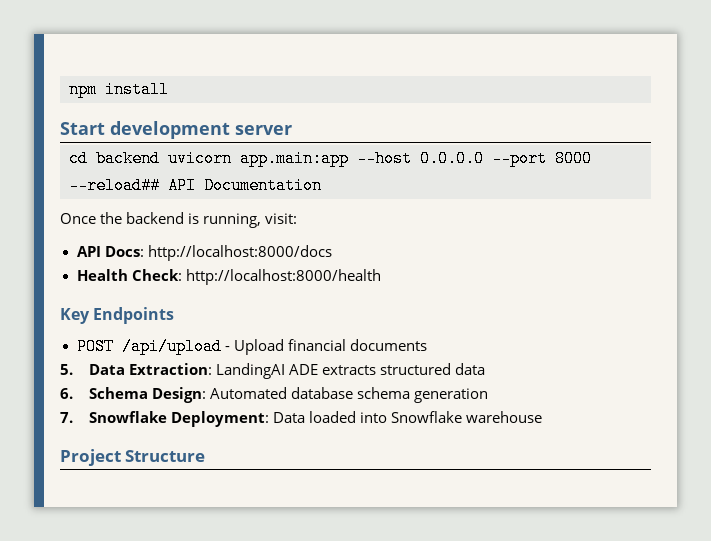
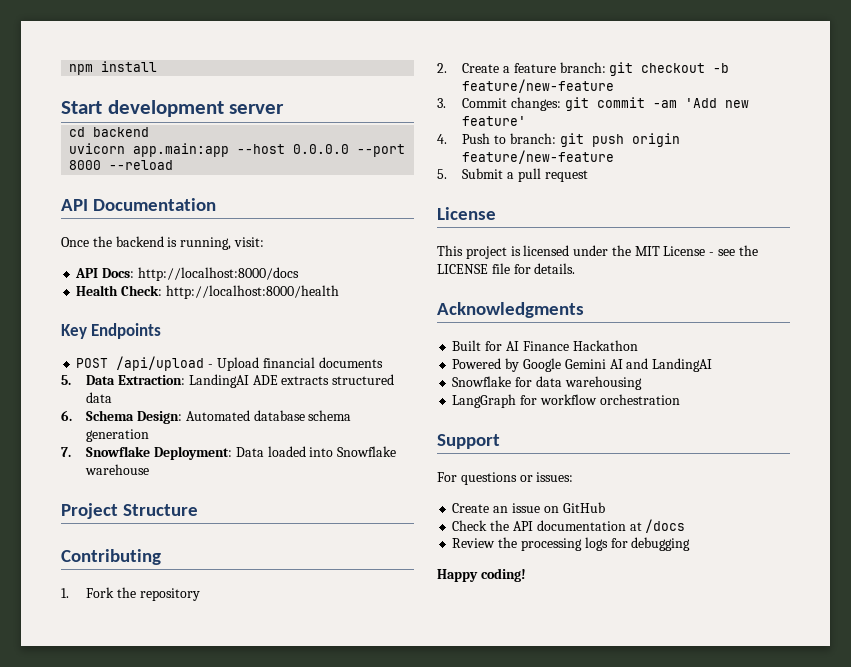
(160, 158) none -> (150, 132) //
[69,177,160,194] --reload## -> [109,160,174,170] --reload //
(206, 456) none -> [61,549,161,565] [61,587,200,601] [437,62,730,76] [462,79,615,93] [437,97,749,111] [462,116,527,126] [437,133,680,147] [462,150,615,164] [437,168,588,182] [437,207,496,220] [437,245,758,259] [437,263,576,274] [437,302,584,318] [452,340,638,351] [452,358,713,372] [452,376,642,390] [452,394,680,408] [437,434,500,449] [437,472,574,485] [452,502,605,513] [452,519,686,533] [452,537,691,551] [437,568,526,582] // Contributing // 1. Fork the repository // 2. Create a feature branch: git checkout -b feature/new-feature // 3. Commit changes: git commit -am 'Add new feature' // 4. Push to branch: git push origin feature/new-feature // 5. Submit a pull request // License // This project is licensed under the MIT License - see the LICENSE file for details. // Acknowledgments // Built for AI Finance Hackathon // Powered by Google Gemini AI and LandingAI // Snowflake for data warehousing // LangGraph for workflow orchestration // Support // For questions or issues: // Create an issue on GitHub // Check the API documentation at /docs // Review the processing logs for debugging // Happy coding!

